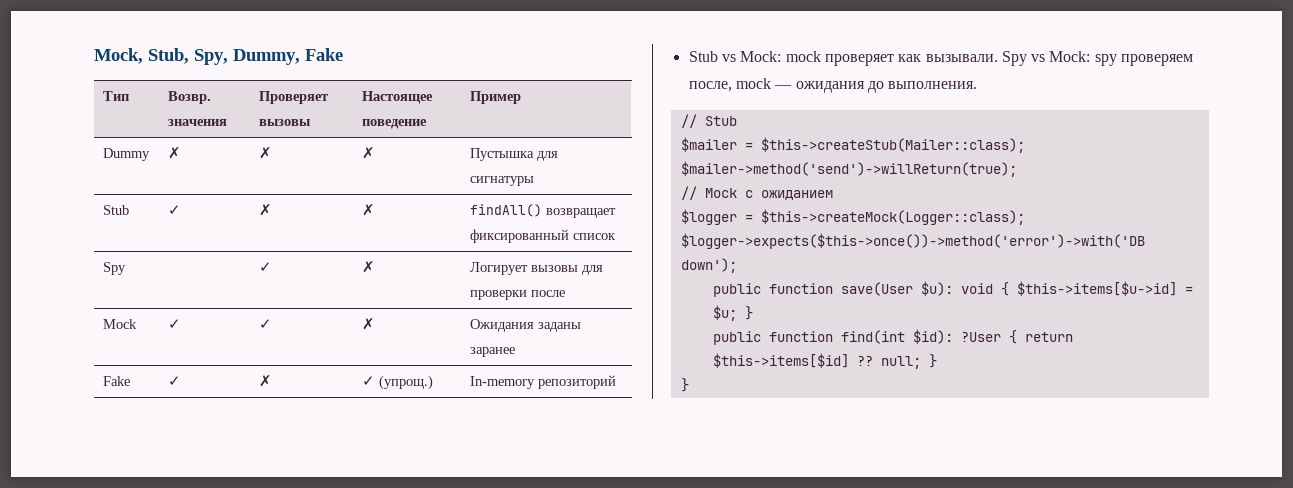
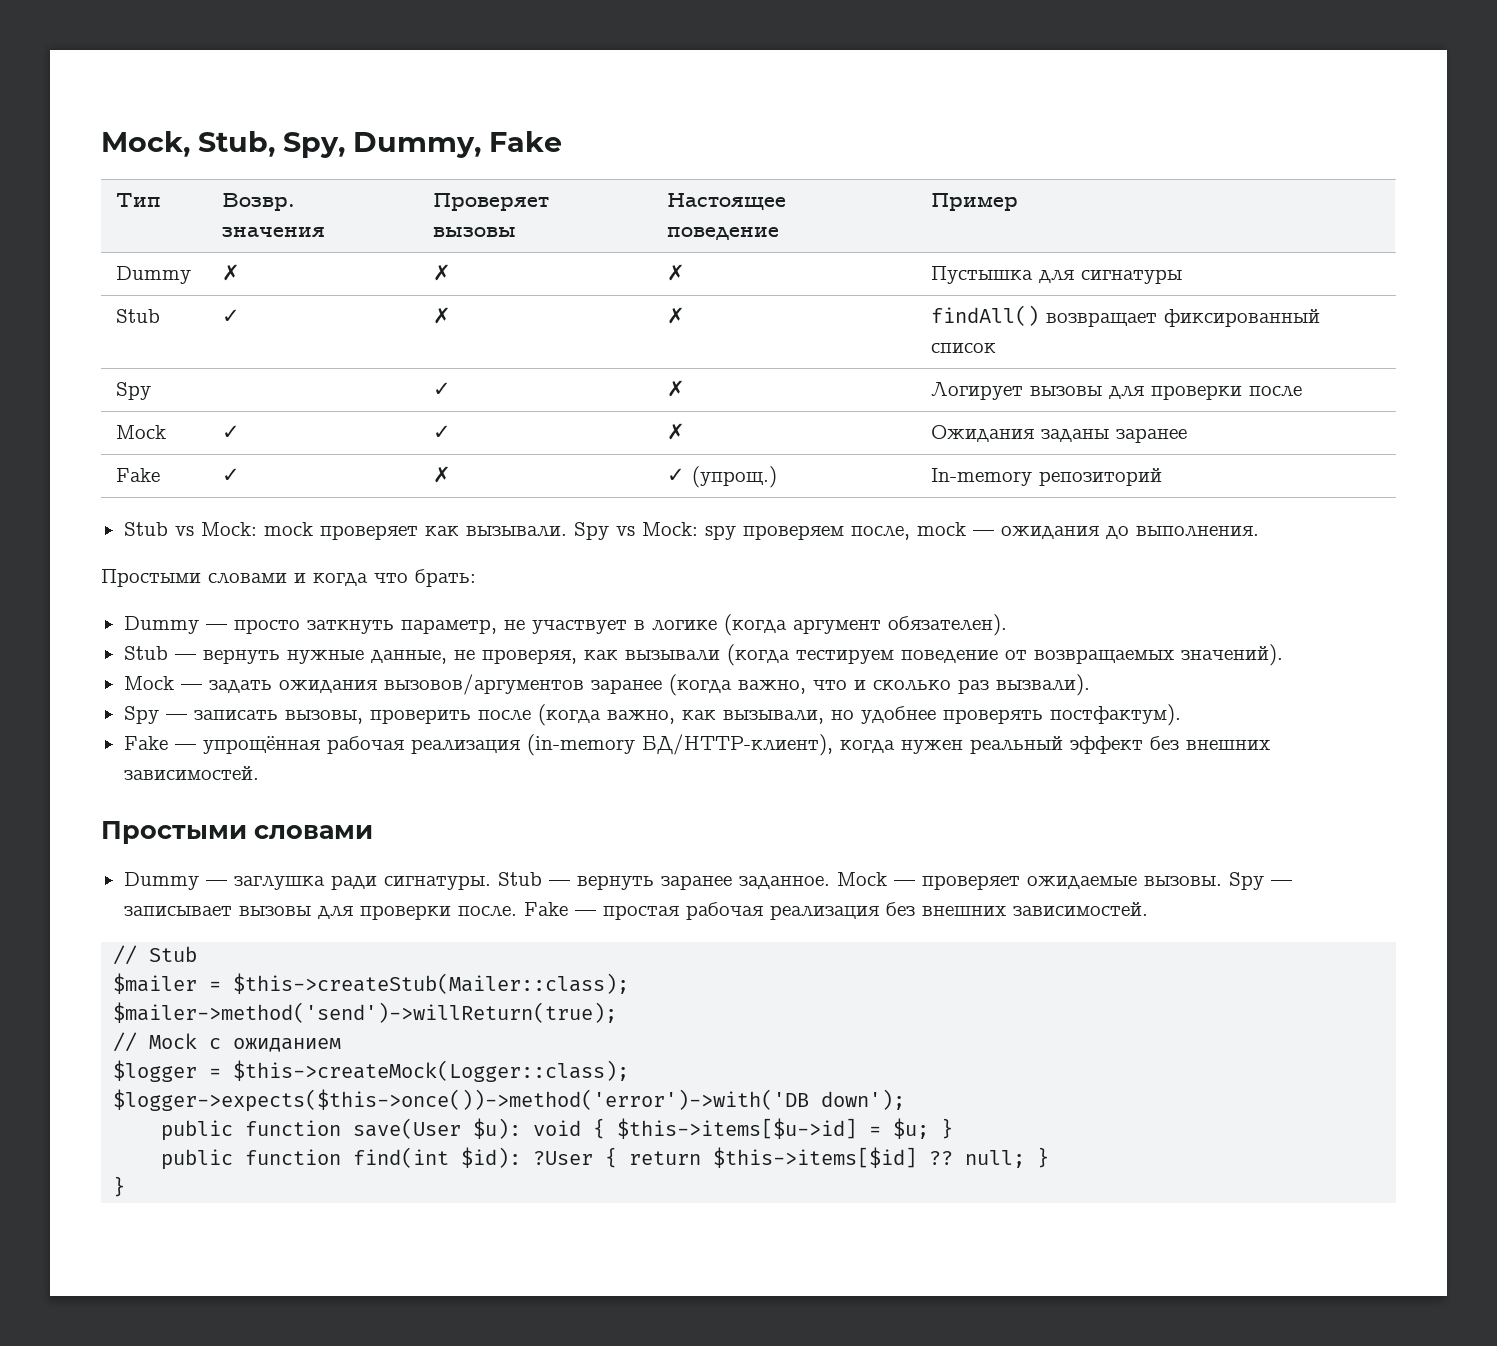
(978, 85) none -> [101,569,476,587] [123,614,1007,636] [123,644,1283,666] [123,674,1090,696] [123,704,1181,726] [123,734,1270,756] [123,766,259,780] [101,821,373,844] [123,872,1292,890] [123,902,1148,920] // Простыми словами и когда что брать: // Dummy — просто заткнуть параметр, не участвует в логике (когда аргумент обязателен). // Stub — вернуть нужные данные, не проверяя, как вызывали (когда тестируем поведение от возвращаемых значений). // Mock — задать ожидания вызовов/аргументов заранее (когда важно, что и сколько раз вызвали). // Spy — записать вызовы, проверить после (когда важно, как вызывали, но удобнее проверять постфактум). // Fake — упрощённая рабочая реализация (in-memory БД/HTTP-клиент), когда нужен реальный эффект без внешних зависимостей. // Простыми словами // Dummy — заглушка ради сигнатуры. Stub — вернуть заранее заданное. Mock — проверяет ожидаемые вызовы. Spy — записывает вызовы для проверки после. Fake — простая рабочая реализация без внешних зависимостей.

